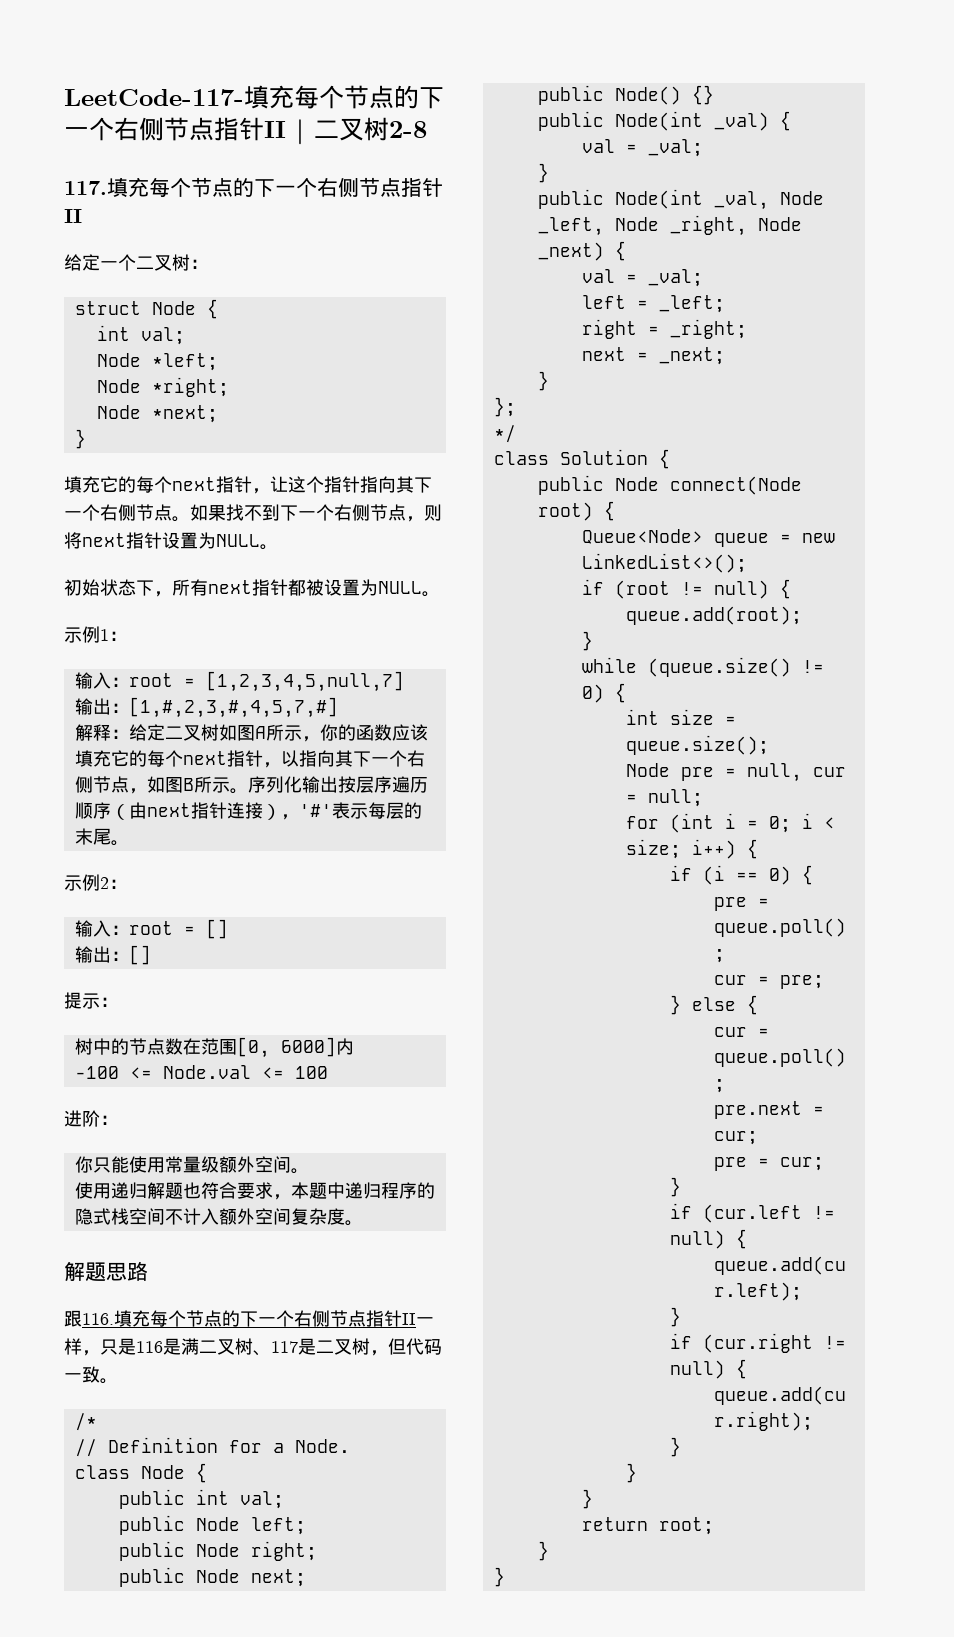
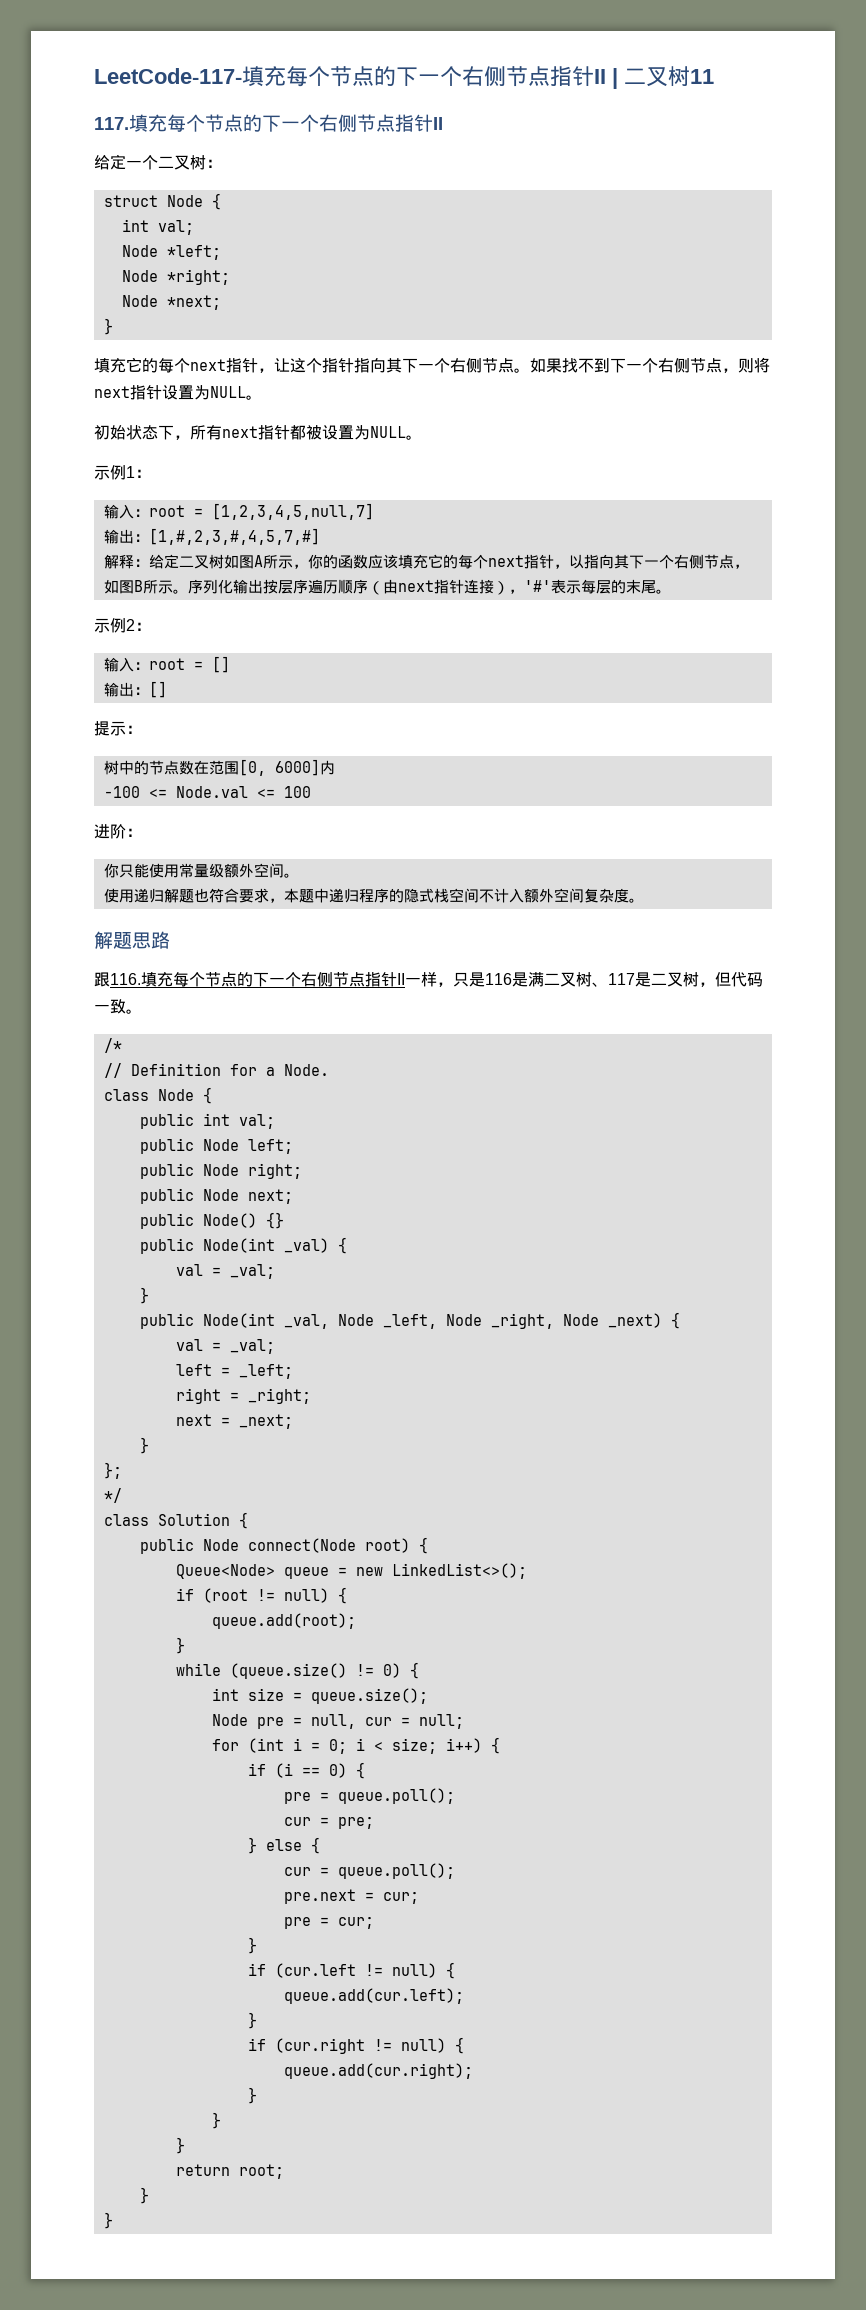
[389,121,427,138] 2-8 -> [690,69,714,84] 11

